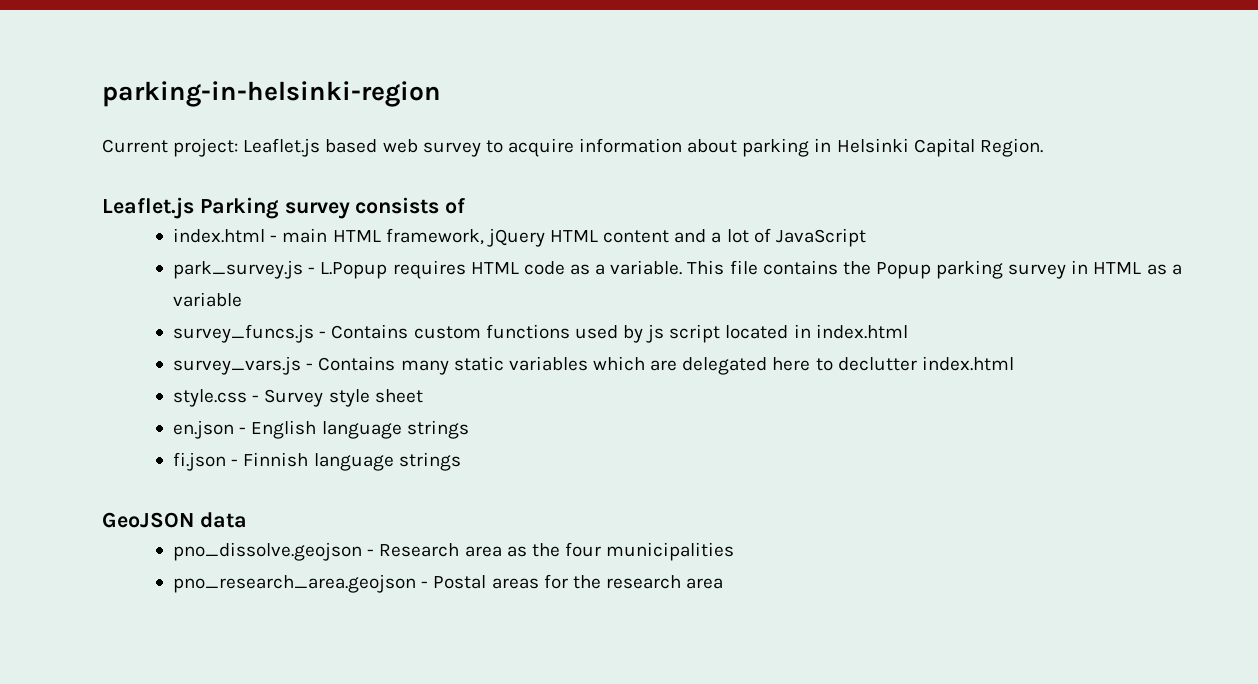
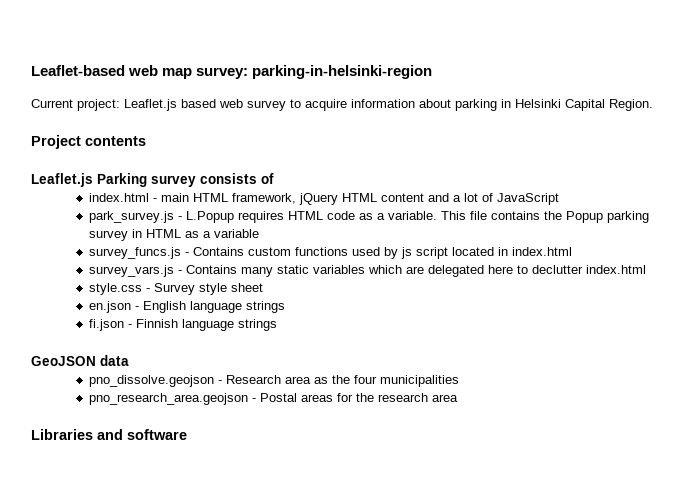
(102, 94) none -> [31,65,249,79] Leaflet-based web map survey:
(1043, 147) none -> [31,135,146,149] // Project contents
(724, 583) none -> [31,429,187,440] // Libraries and software

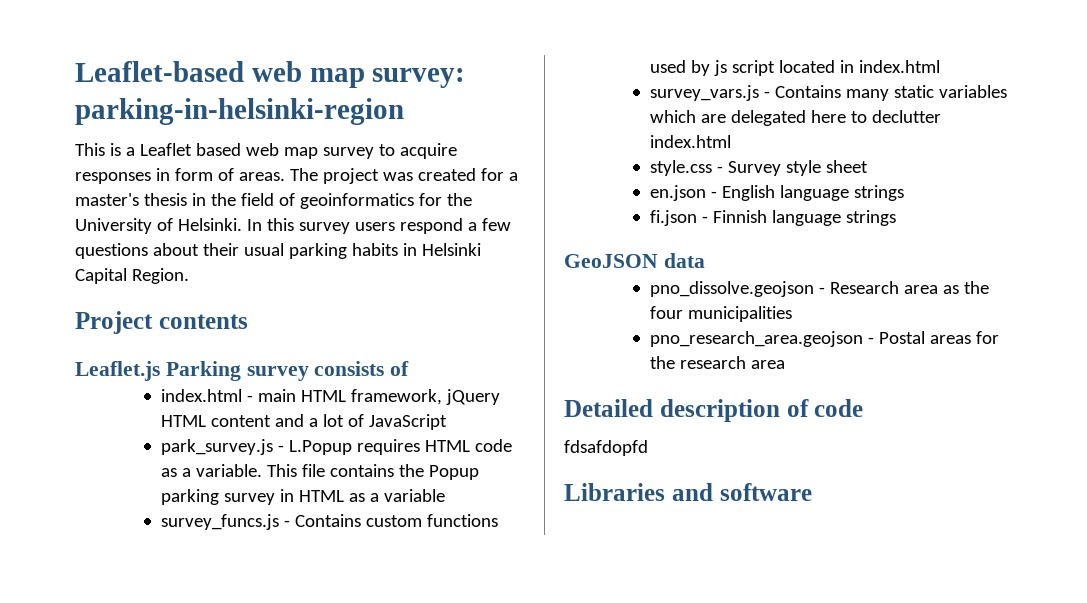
[31,99,177,111] Current project: Leaflet.js -> [75,143,192,156] This is a Leaflet
(243, 103) none -> [283,147,318,159] map
[351,99,497,111] information about parking -> [75,168,518,184] [75,193,472,209] [75,218,511,234] [75,243,398,259] responses in form of areas. The project was created for a master's thesis in the field of geoinformatics for the University of Helsinki. In this survey users respond a few questions about their usual parking habits
(458, 398) none -> [564,399,864,422] [564,440,648,456] // Detailed description of code // fdsafdopfd

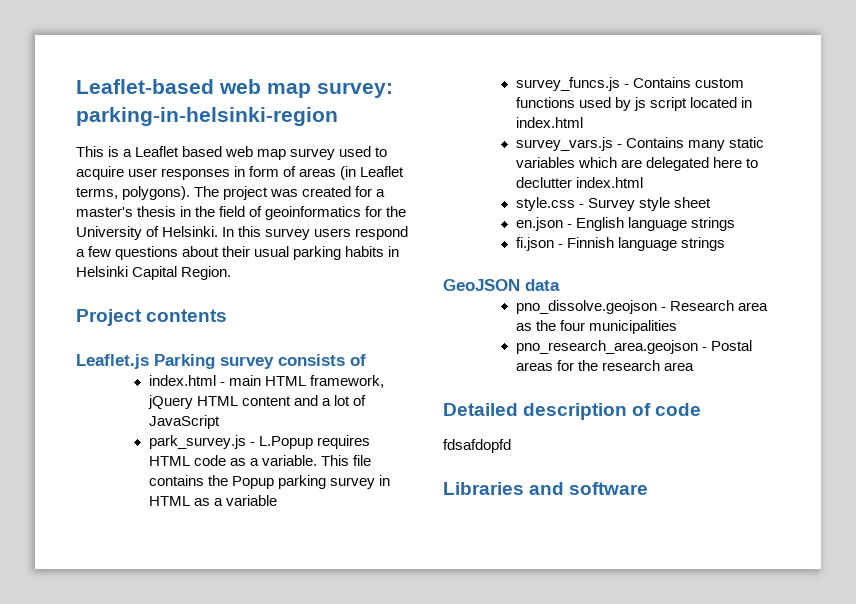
(374, 153) none -> [339,146,372,157] used
(457, 151) none -> [128,168,158,177] user
[238,172,285,181] areas. -> [299,166,405,180] [76,186,191,200] areas (in Leaflet terms, polygons).

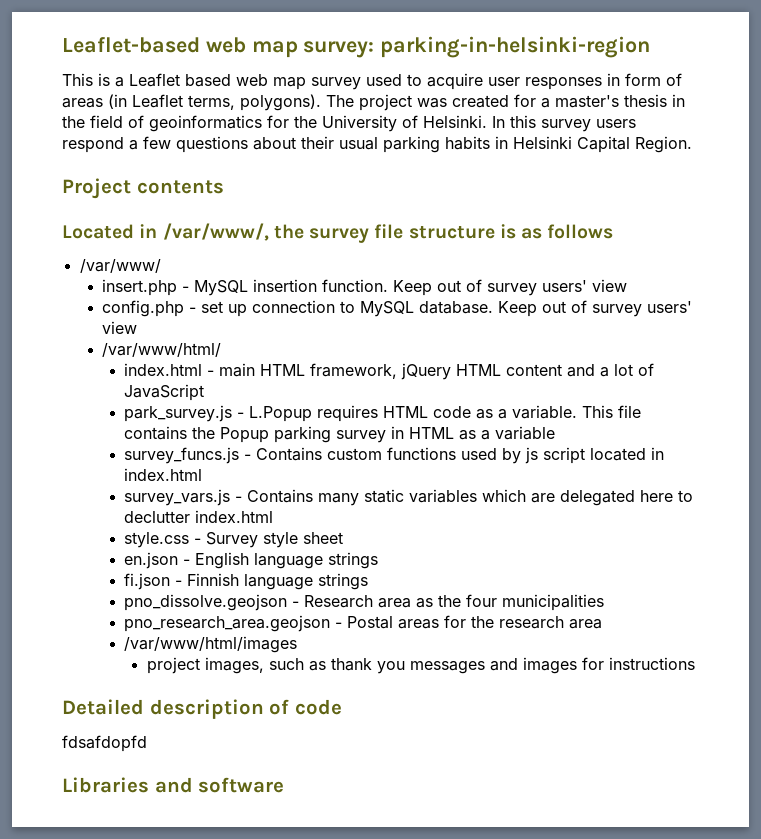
[76,354,366,369] Leaflet.js Parking survey consists of -> [62,223,614,243] [79,259,161,273] [101,279,627,296] [101,300,692,317] [101,321,137,334] [101,343,221,357] Located in /var/www/, the survey file structure is as follows // /var/www/ // insert.php - MySQL insertion function. Keep out of survey users' view // config.php - set up connection to MySQL database. Keep out of survey users' view // /var/www/html/
[443,279,560,291] // GeoJSON data -> (369, 581) none
(695, 366) none -> [124,636,298,653] [146,657,695,674] // /var/www/html/images // project images, such as thank you messages and images for instructions

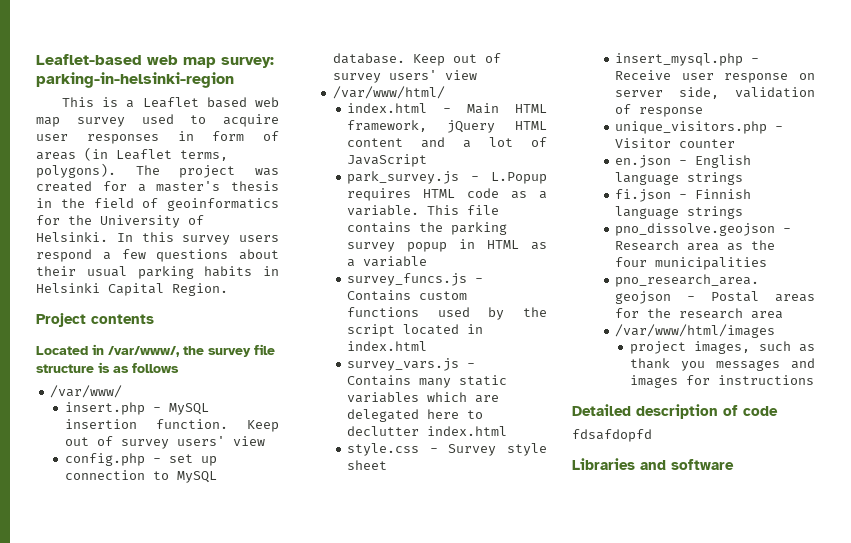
[219,363,256,377] main -> [467,103,500,114] Main
[220,427,270,443] Popup -> (444, 227) none
(387, 436) none -> [407,242,448,252] popup
[525,447,539,464] js -> [523,307,547,317] the
(344, 538) none -> [615,53,760,66] [615,70,815,83] [615,87,815,99] [615,104,704,117] [615,121,784,134] [615,138,736,148] // insert_mysql.php - Receive user response on server side, validation of response // unique_visitors.php - Visitor counter

